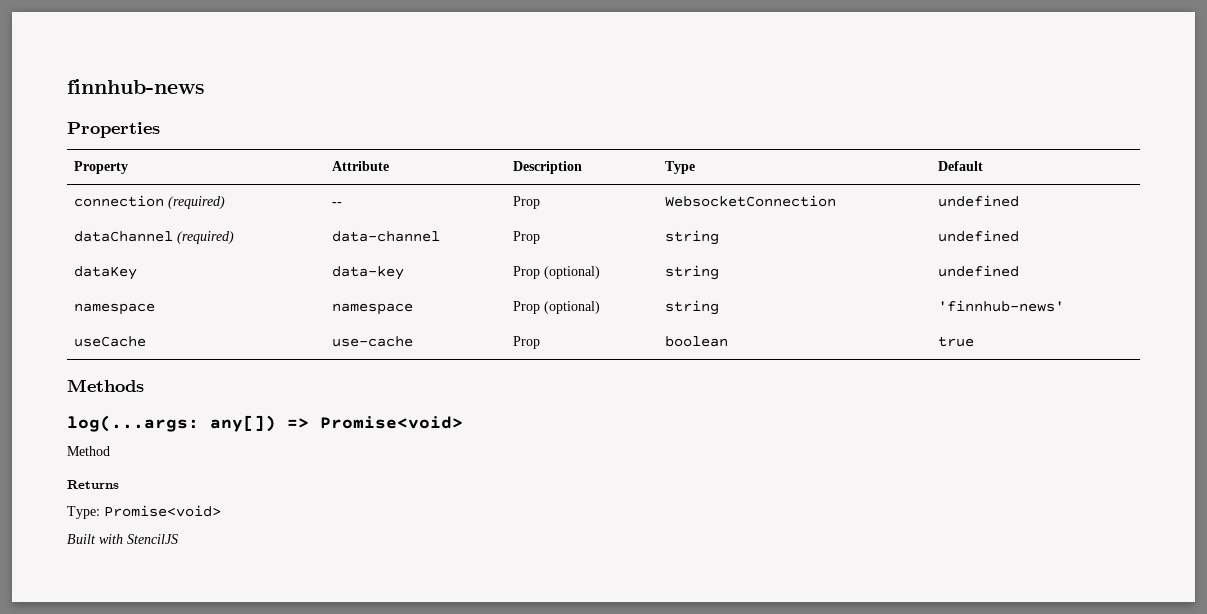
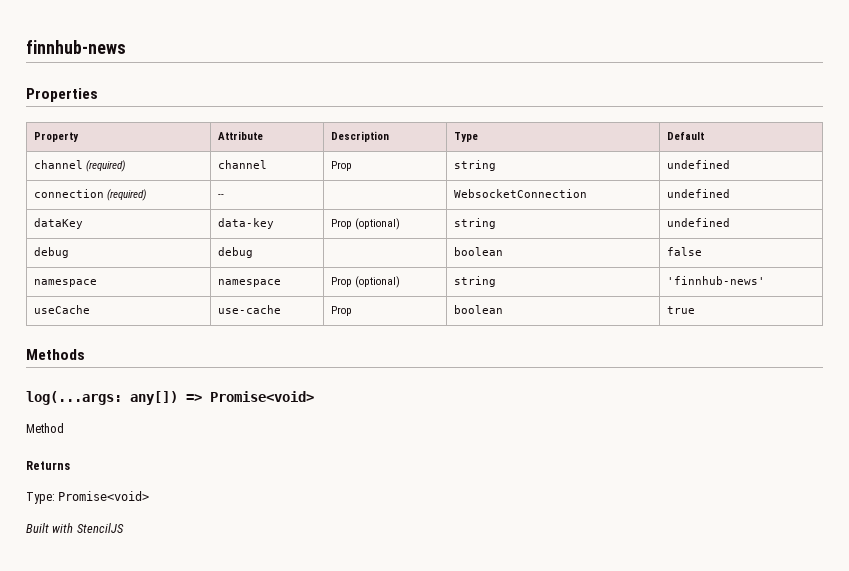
(984, 166) none -> [33,160,125,172] [217,160,267,169] [330,161,352,171] [453,160,496,171] [666,160,730,169] // channel (required) | channel | Prop | string | undefined
[513,196,541,209] Prop -> (224, 196) none
[74,231,235,244] [332,231,441,242] [513,231,541,244] [665,230,720,245] [938,230,1020,242] // dataChannel (required) | data-channel | Prop | string | undefined -> (730, 193) none
(1020, 271) none -> [33,247,69,258] [217,247,253,258] [453,247,503,256] [666,247,702,256] // debug | debug | | boolean | false

